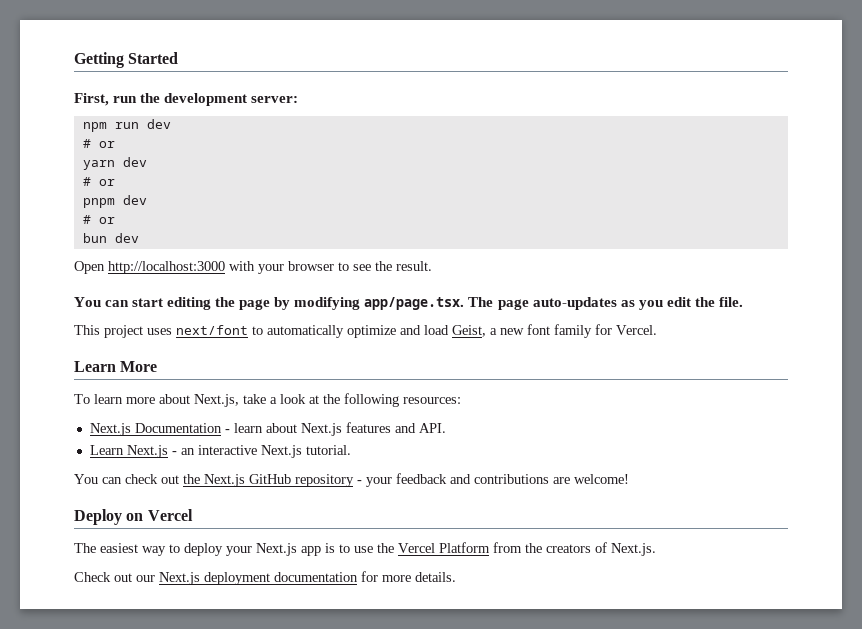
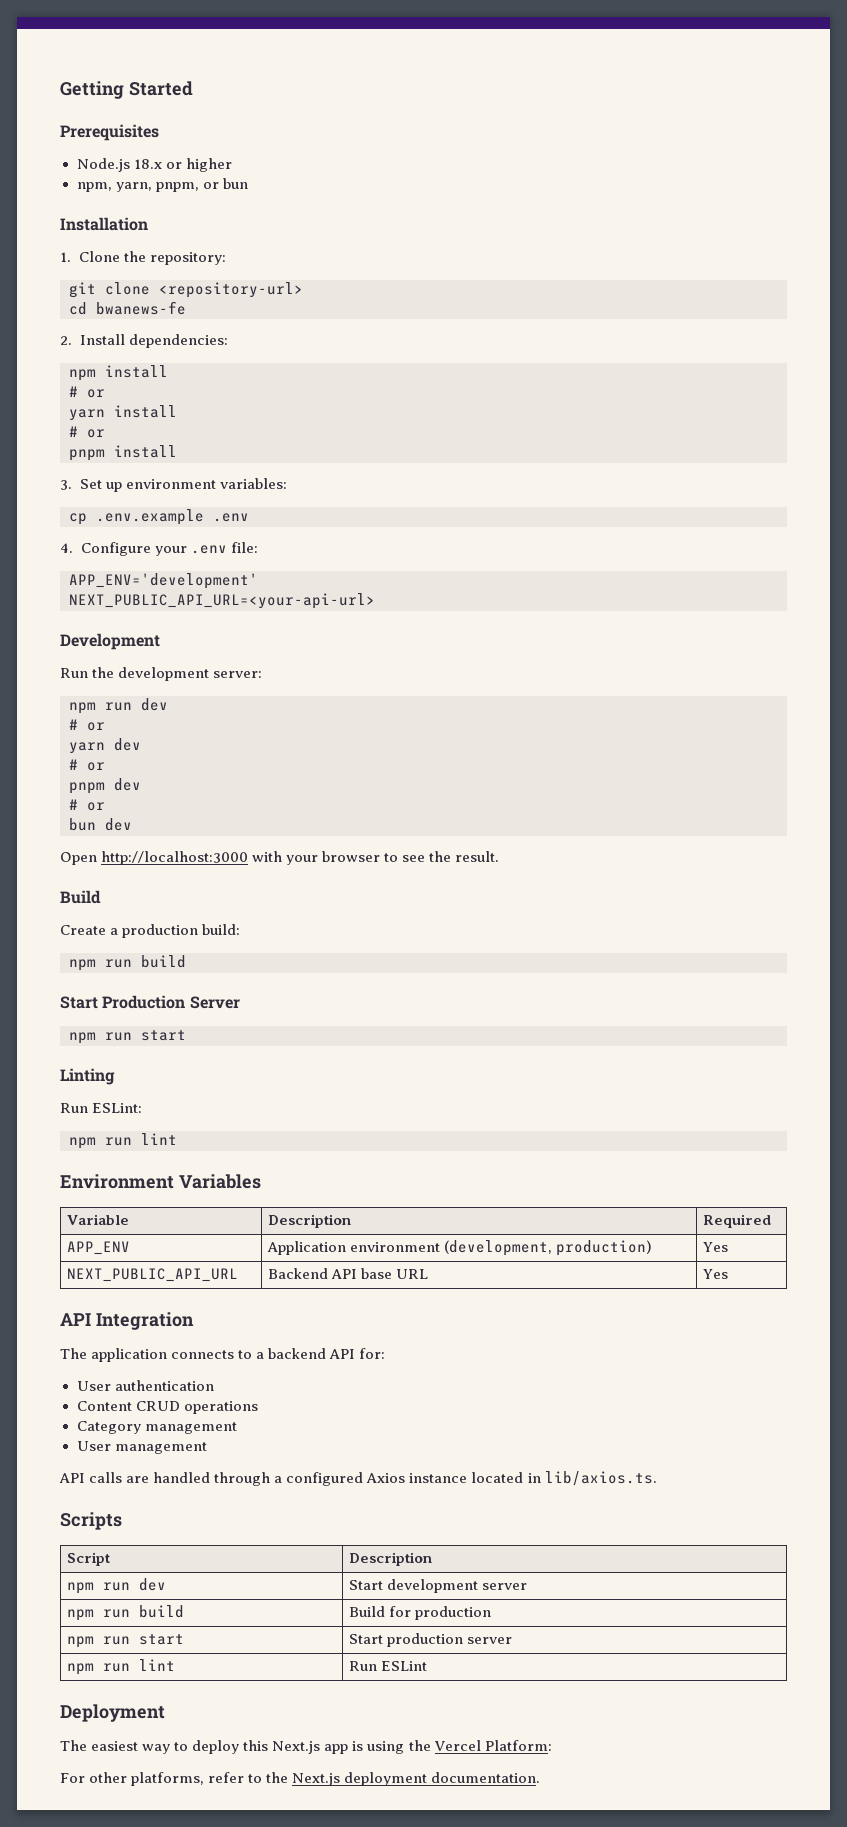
[74,93,138,106] First, run -> [60,124,159,141] [76,158,232,172] [76,178,248,192] [60,217,148,231] [60,251,226,265] [69,282,303,298] [69,301,186,315] [60,334,228,348] [69,365,168,381] [69,386,105,398] [69,405,177,421] [69,426,105,438] [69,445,177,461] [60,478,287,492] [69,509,249,525] [60,542,258,556] [69,573,258,589] [69,593,375,609] [60,633,160,650] [60,668,88,678] Prerequisites // Node.js 18.x or higher // npm, yarn, pnpm, or bun // Installation // 1. Clone the repository: // git clone <repository-url> // cd bwanews-fe // 2. Install dependencies: // npm install // # or // yarn install // # or // pnpm install // 3. Set up environment variables: // cp .env.example .env // 4. Configure your .env file: // APP_ENV='development' // NEXT_PUBLIC_API_URL=<your-api-url> // Development // Run
[74,297,743,310] [74,324,657,338] [74,361,158,372] [74,393,461,407] [89,422,446,436] [89,445,351,458] [74,473,629,487] [74,509,193,525] You can start editing the page by modifying app/page.tsx. The page auto-updates as you edit the file. // This project uses next/font to automatically optimize and load Geist, a new font family for Vercel. // Learn More // To learn more about Next.js, take a look at the following resources: // Next.js Documentation - learn about Next.js features and API. // Learn Next.js - an interactive Next.js tutorial. // You can check out the Next.js GitHub repository - your feedback and contributions are welcome! // Deploy on Vercel -> [60,890,101,904] [60,924,241,938] [69,955,186,971] [60,995,240,1009] [69,1030,186,1044] [60,1068,115,1085] [60,1103,143,1113] [69,1133,177,1149] [60,1174,261,1189] [67,1214,130,1225] [268,1214,352,1228] [703,1214,772,1228] [67,1241,131,1255] [267,1240,653,1256] [703,1242,729,1252] [67,1268,239,1282] [268,1268,429,1279] [703,1269,729,1279] [60,1312,194,1330] [60,1348,386,1362] [76,1380,214,1391] [76,1401,258,1414] [76,1421,237,1434] [76,1441,207,1454] [59,1471,657,1486] [60,1512,122,1530] [67,1552,111,1566] [349,1552,433,1566] [67,1578,167,1594] [349,1579,528,1593] [67,1605,185,1621] [349,1606,492,1620] [67,1634,185,1648] [349,1633,513,1647] [67,1659,176,1675] [349,1661,428,1671] [60,1704,165,1722] Build // Create a production build: // npm run build // Start Production Server // npm run start // Linting // Run ESLint: // npm run lint // Environment Variables // Variable | Description | Required // APP_ENV | Application environment (development, production) | Yes // NEXT_PUBLIC_API_URL | Backend API base URL | Yes // API Integration // The application connects to a backend API for: // User authentication // Content CRUD operations // Category management // User management // API calls are handled through a configured Axios instance located in lib/axios.ts. // Scripts // Script | Description // npm run dev | Start development server // npm run build | Build for production // npm run start | Start production server // npm run lint | Run ESLint // Deployment
[226,546,252,556] your -> [243,1740,269,1751] this
[339,542,656,556] [74,571,456,585] to use the Vercel Platform from the creators of Next.js. // Check out our Next.js deployment documentation for more details. -> [367,1740,552,1754] [60,1772,541,1786] using the Vercel Platform: // For other platforms, refer to the Next.js deployment documentation.

